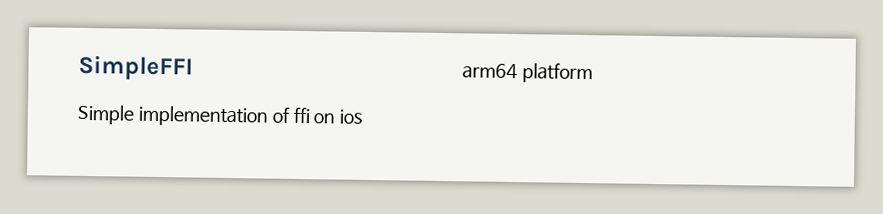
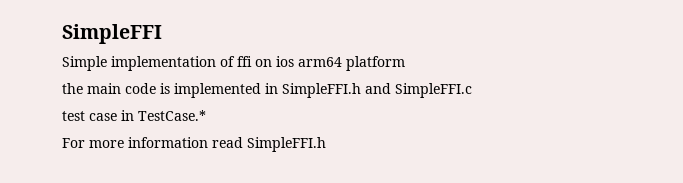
(593, 73) none -> [62,83,472,98] [62,110,206,121] [62,137,326,152] // the main code is implemented in SimpleFFI.h and SimpleFFI.c // test case in TestCase.* // For more information read SimpleFFI.h

